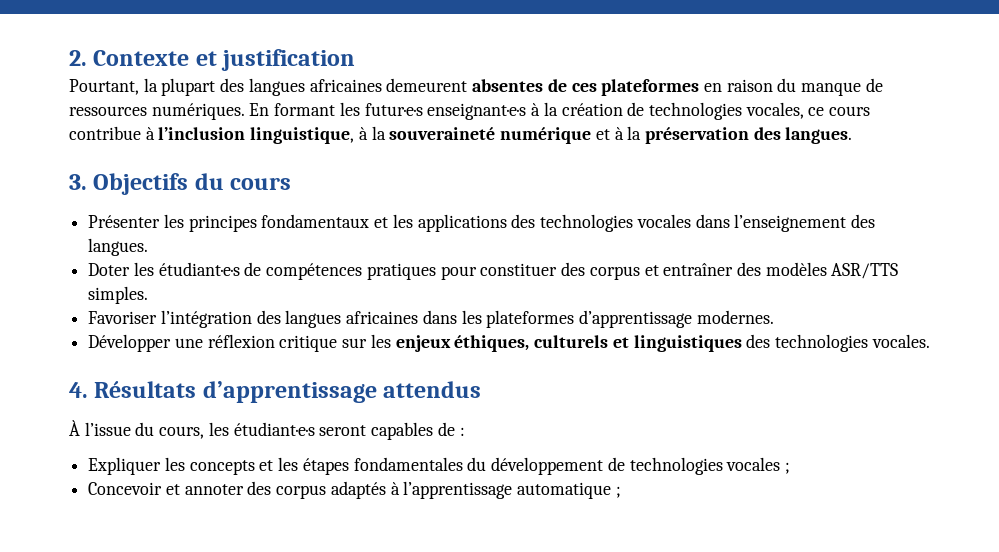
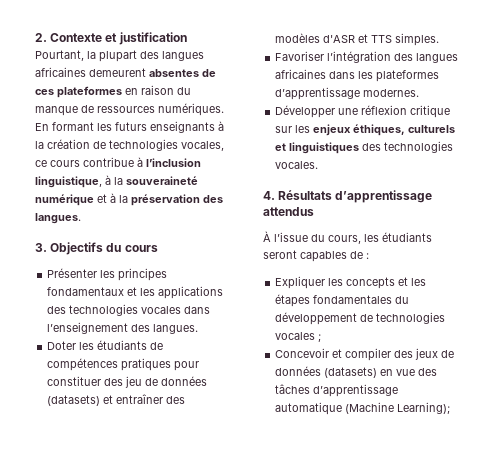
[364,103,527,120] futur·e·s enseignant·e·s -> [115,121,215,133] futurs enseignants
[158,262,240,276] étudiant·e·s -> [97,340,148,350] étudiants
[589,266,640,280] corpus -> [125,376,208,388] [47,395,101,406] jeu de données (datasets)
[831,263,899,279] ASR/TTS -> [323,34,393,43] d'ASR et TTS
[233,422,315,436] étudiant·e·s -> [382,232,432,242] étudiants
[184,481,621,499] annoter des corpus adaptés à l’apprentissage automatique ; -> [345,348,455,361] [275,366,438,378] [275,384,399,397] [275,402,451,415] compiler des jeux de données (datasets) en vue des tâches d’apprentissage automatique (Machine Learning);

